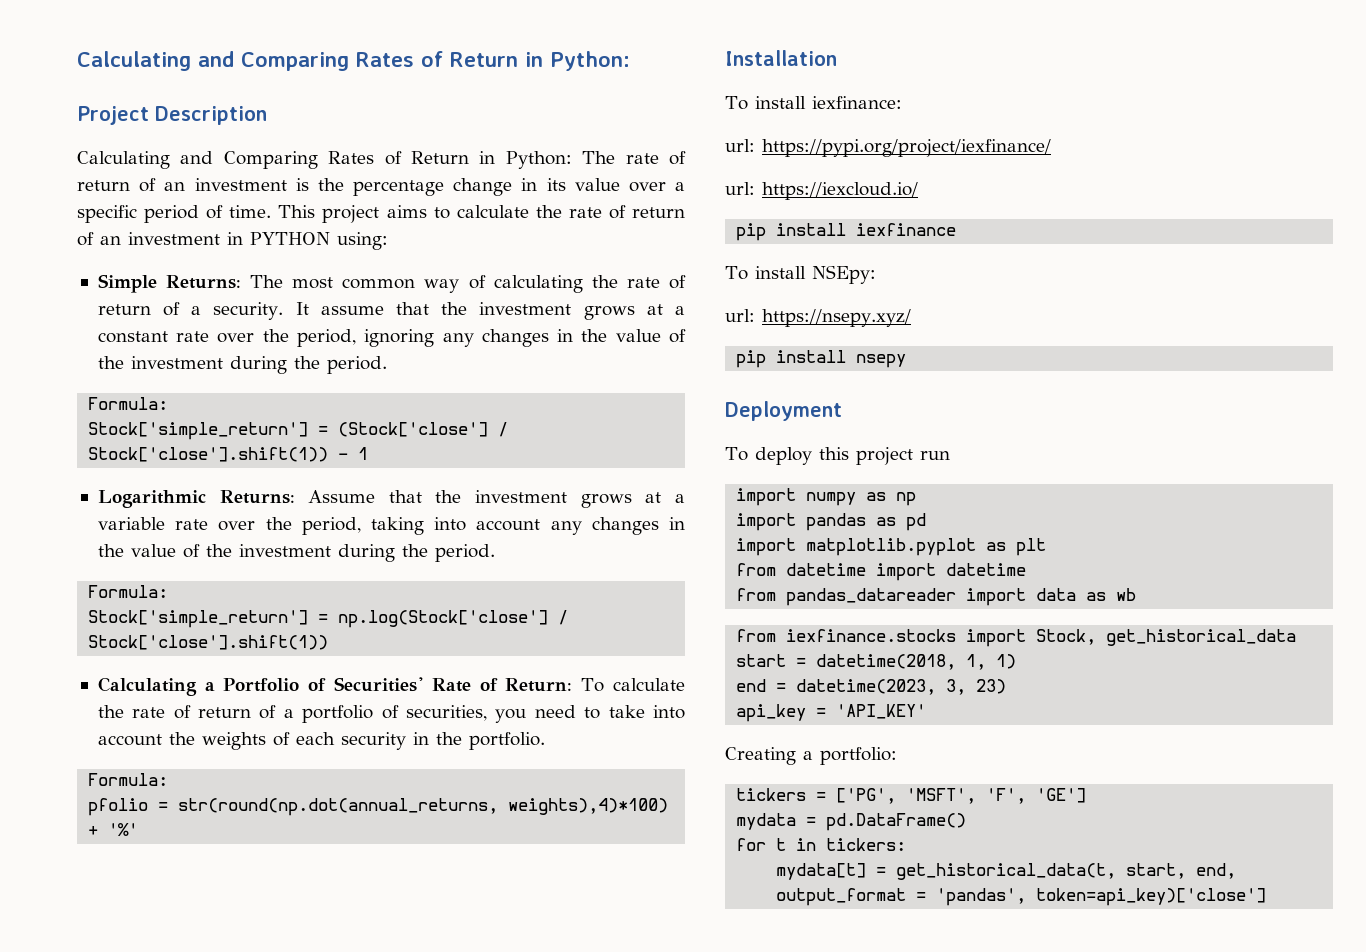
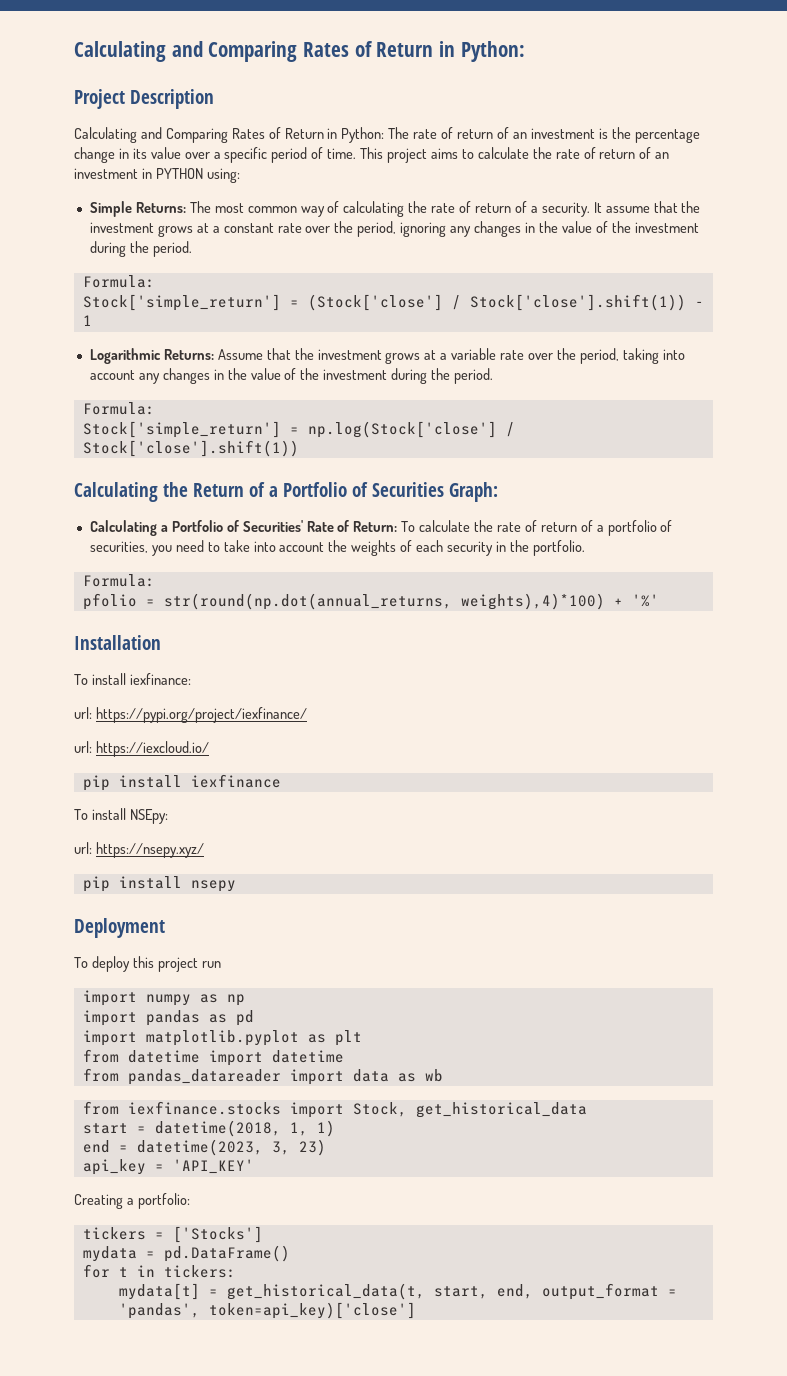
(329, 642) none -> [74,482,498,502] // Calculating the Return of a Portfolio of Securities Graph:
[836,788,1087,804] ['PG', 'MSFT', 'F', 'GE'] -> [172,1226,263,1243] ['Stocks']

